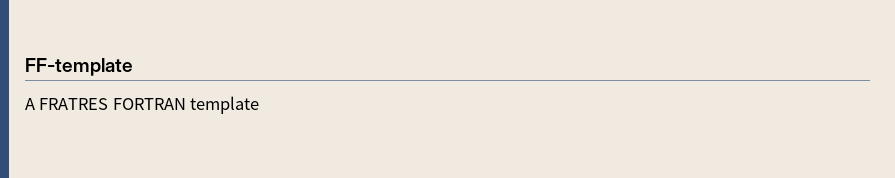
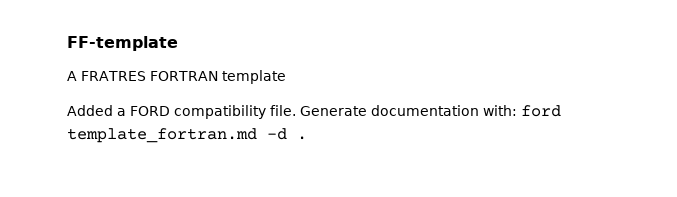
(260, 105) none -> [67,105,561,119] [67,128,307,143] // Added a FORD compatibility file. Generate documentation with: ford template_fortran.md -d .

